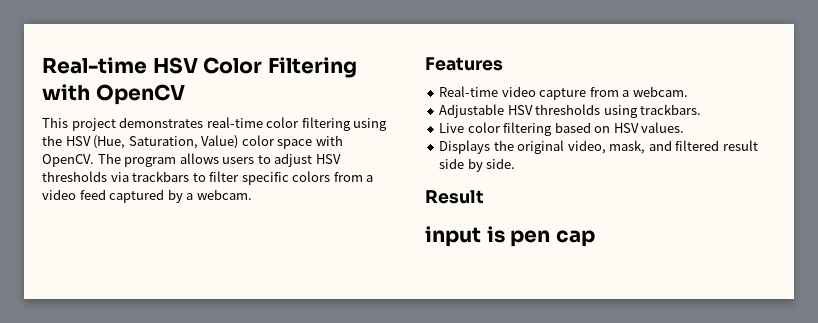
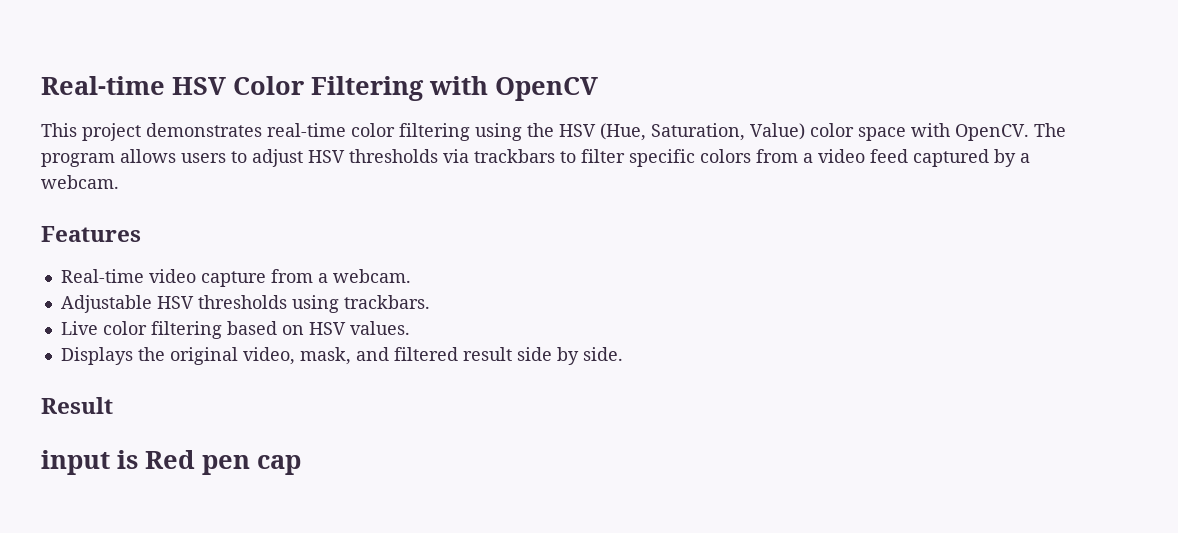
(505, 234) none -> [145,450,195,469] Red

